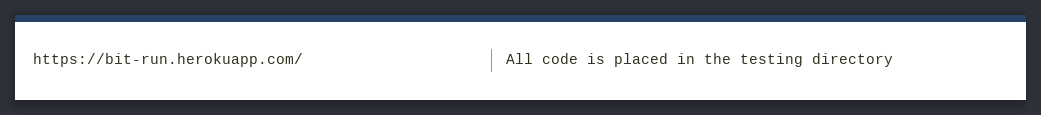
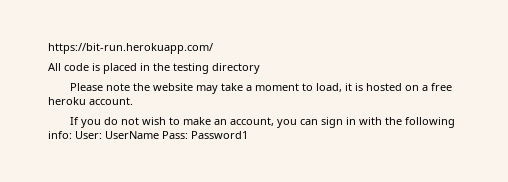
(893, 60) none -> [70,83,453,94] [48,97,133,105] [70,117,456,128] [48,131,248,139] // Please note the website may take a moment to load, it is hosted on a free heroku account. // If you do not wish to make an account, you can sign in with the following info: User: UserName Pass: Password1

